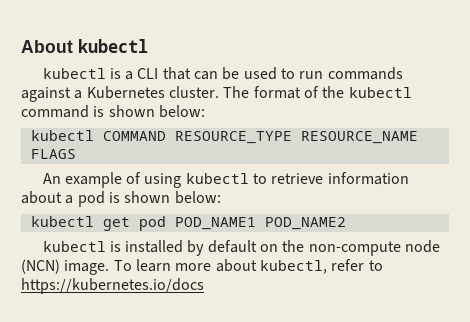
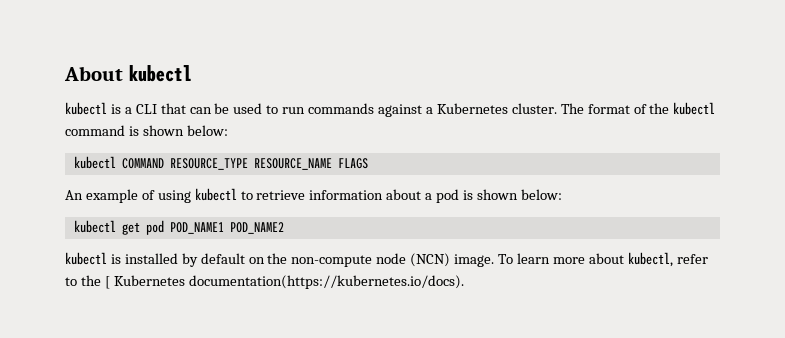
[21,278,204,294] https://kubernetes.io/docs -> [80,275,464,289] the [ Kubernetes documentation(https://kubernetes.io/docs).

